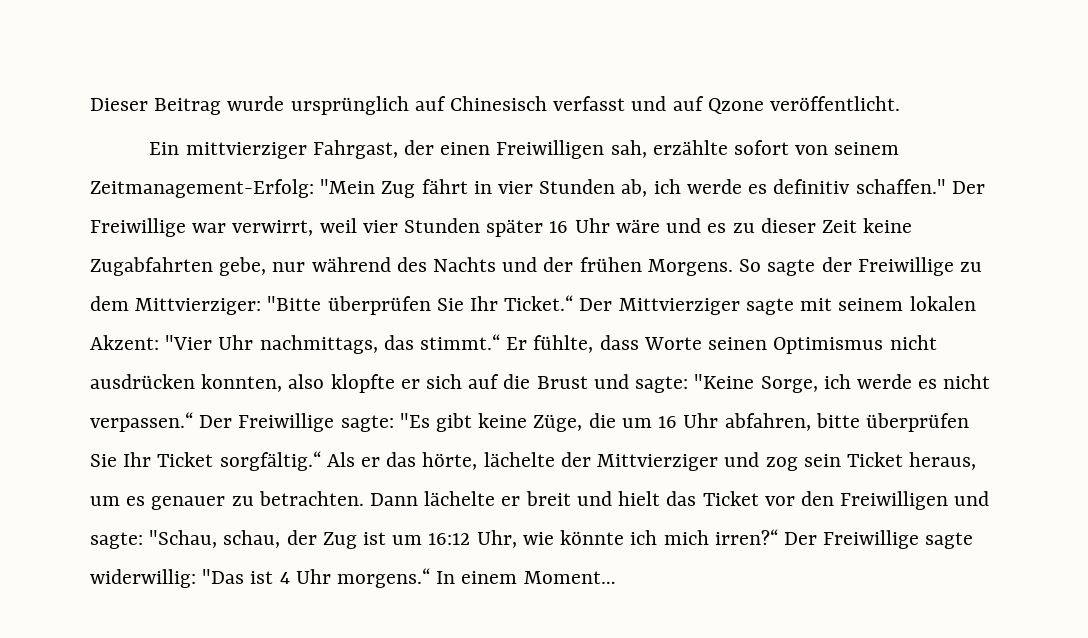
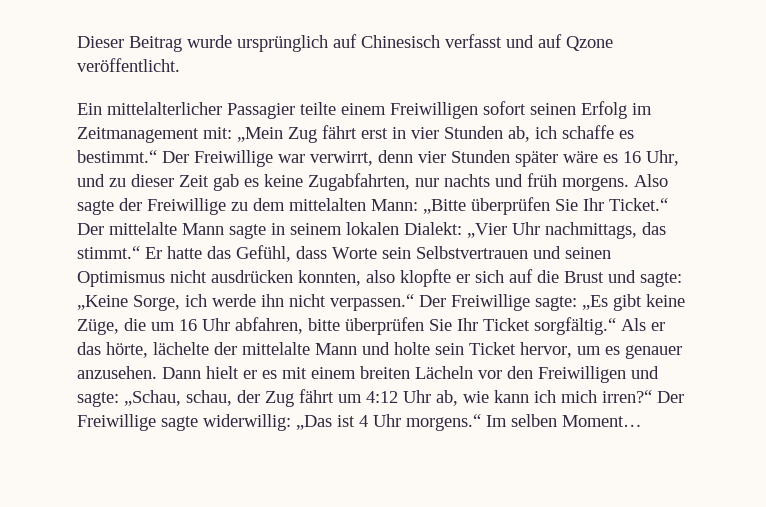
[185,140,900,159] [90,179,468,198] mittvierziger Fahrgast, der einen Freiwilligen sah, erzählte sofort von seinem Zeitmanagement-Erfolg: "Mein Zug fährt -> [107,101,652,119] [77,125,388,143] mittelalterlicher Passagier teilte einem Freiwilligen sofort seinen Erfolg im Zeitmanagement mit: „Mein Zug fährt erst
[686,179,946,194] werde es definitiv schaffen." -> [562,125,634,139] [77,150,157,163] schaffe es bestimmt.“
[319,218,357,233] weil -> [378,150,413,163] denn
[549,218,913,233] [90,257,762,276] 16 Uhr wäre und es zu dieser Zeit keine Zugabfahrten gebe, nur während des Nachts und der frühen Morgens. So -> [563,150,679,166] [77,173,668,191] wäre es 16 Uhr, und zu dieser Zeit gab es keine Zugabfahrten, nur nachts und früh morgens. Also
[135,296,322,315] Mittvierziger: "Bitte -> [289,198,466,214] mittelalten Mann: „Bitte
[618,296,976,315] [90,335,213,350] Mittvierziger sagte mit seinem lokalen Akzent: "Vier -> [109,222,507,239] mittelalte Mann sagte in seinem lokalen Dialekt: „Vier
[533,335,702,353] fühlte, dass Worte -> [167,245,561,262] hatte das Gefühl, dass Worte sein Selbstvertrauen und
[694,374,755,389] "Keine -> [77,295,128,310] „Keine
[918,379,938,389] es -> [261,294,284,307] ihn
[399,413,430,428] "Es -> [582,295,608,310] „Es
[597,452,798,471] Mittvierziger und zog -> [242,342,430,355] mittelalte Mann und holte
[909,452,977,470] heraus, -> [520,342,572,358] hervor,
[231,491,759,506] zu betrachten. Dann lächelte er breit und hielt das Ticket -> [77,366,473,379] anzusehen. Dann hielt er es mit einem breiten Lächeln
[149,530,218,548] "Schau, -> [124,390,181,406] „Schau,
[363,530,625,548] ist um 16:12 Uhr, wie könnte -> [299,389,529,406] fährt um 4:12 Uhr ab, wie kann
[202,569,245,584] "Das -> [296,415,332,430] „Das
[436,571,518,584] In einem -> [486,414,557,427] Im selben

